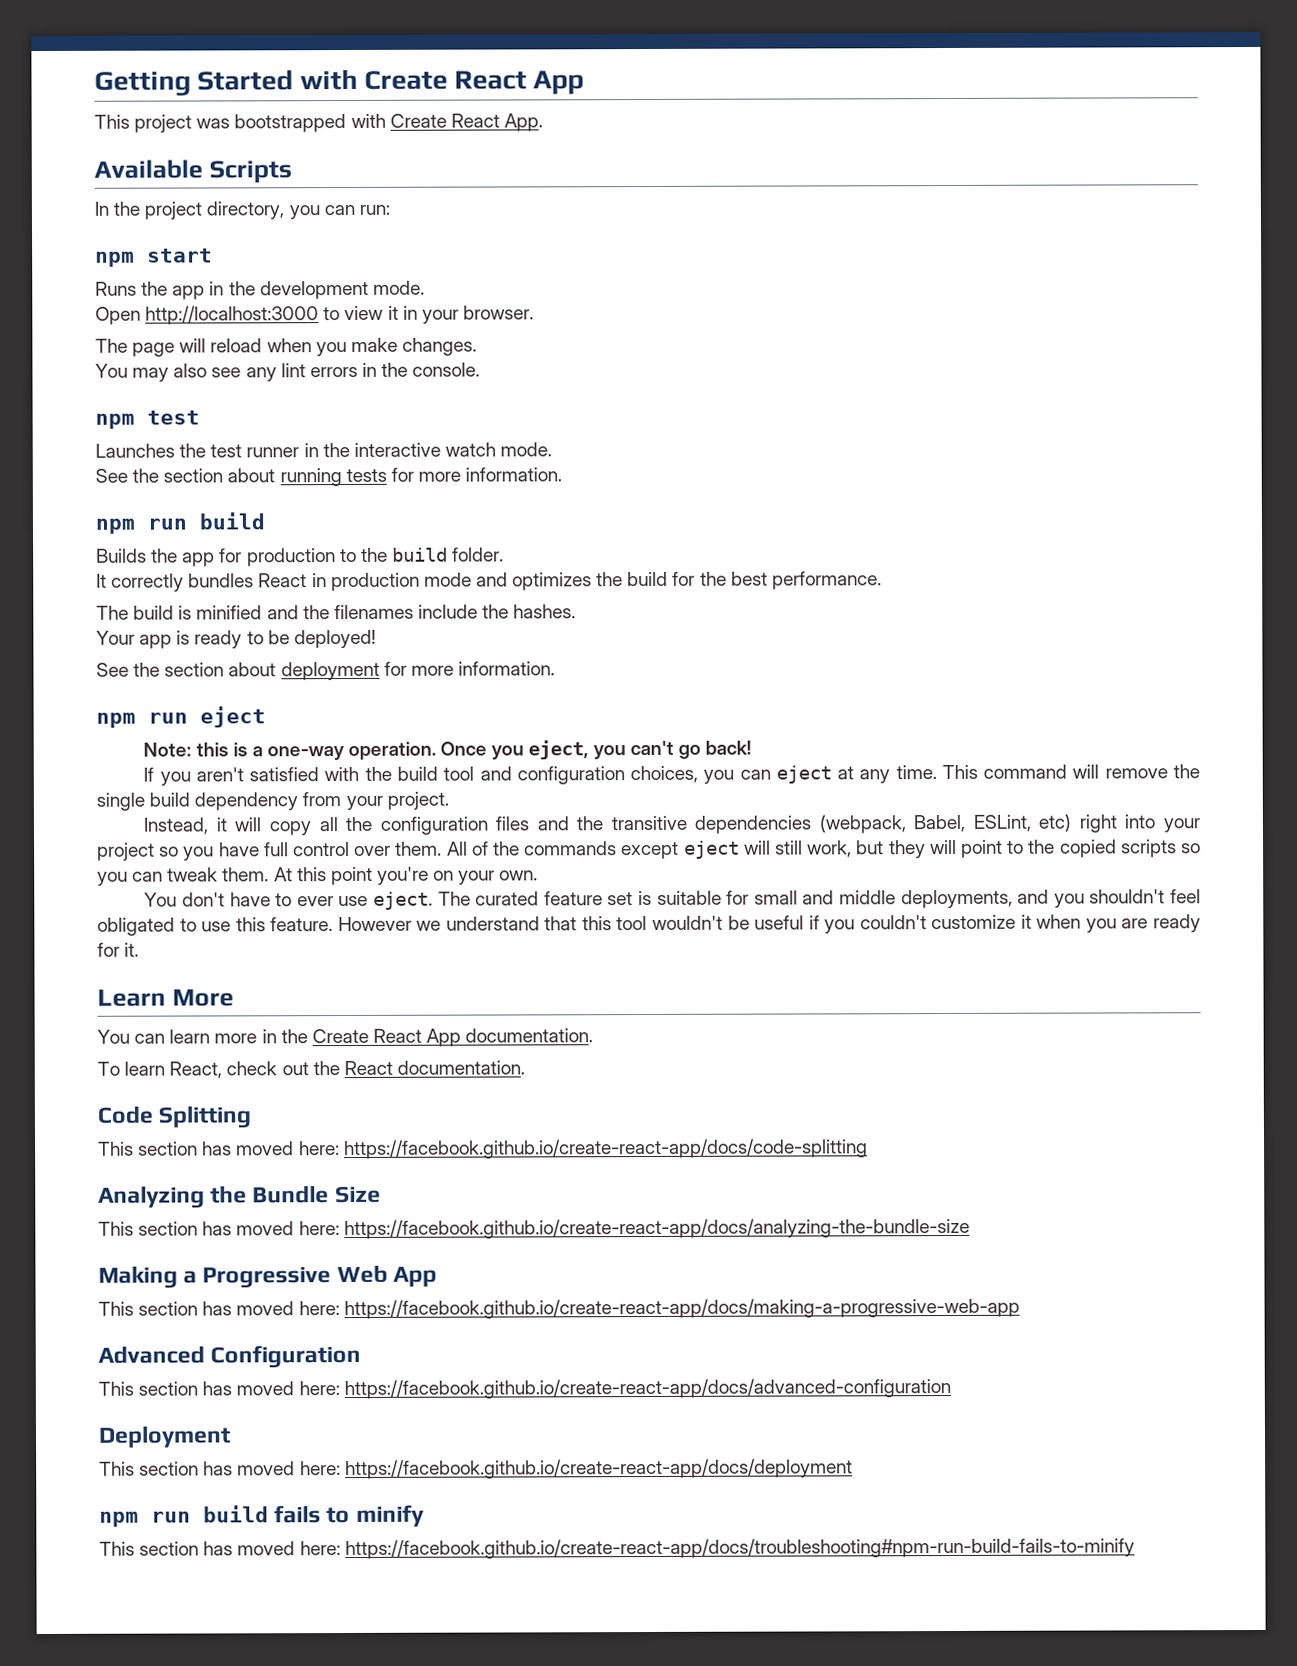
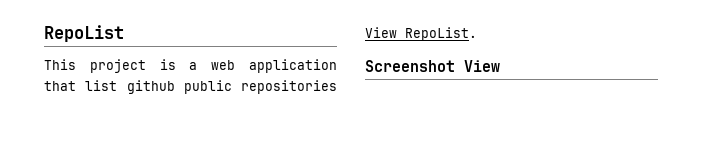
[94,69,585,96] [94,113,543,133] [94,159,292,184] [94,201,390,220] [95,248,213,267] [95,280,425,300] [95,305,534,325] [95,337,477,357] [95,362,481,382] [95,410,200,429] [95,442,553,458] [95,467,563,487] [95,512,265,534] [96,547,505,567] [96,571,882,592] [96,604,577,620] [96,629,376,649] [96,661,555,681] [96,706,266,728] [143,740,752,761] [143,764,1200,786] [96,791,449,811] [143,813,1201,836] [97,839,1202,861] [97,866,539,886] [144,889,1202,910] [97,914,1201,936] [97,942,140,957] [97,988,234,1007] [97,1028,594,1047] [97,1060,525,1079] [97,1105,252,1129] [98,1138,868,1160] [98,1185,381,1209] [98,1217,970,1240] [98,1264,437,1289] [98,1297,1020,1320] [98,1344,362,1369] [98,1378,951,1400] [98,1425,231,1448] [99,1458,853,1480] [99,1504,425,1527] [99,1537,1135,1560] Getting Started with Create React App // This project was bootstrapped with Create React App. // Available Scripts // In the project directory, you can run: // npm start // Runs the app in the development mode. // Open http://localhost:3000 to view it in your browser. // The page will reload when you make changes. // You may also see any lint errors in the console. // npm test // Launches the test runner in the interactive watch mode. // See the section about running tests for more information. // npm run build // Builds the app for production to the build folder. // It correctly bundles React in production mode and optimizes the build for the best performance. // The build is minified and the filenames include the hashes. // Your app is ready to be deployed! // See the section about deployment for more information. // npm run eject // Note: this is a one-way operation. Once you eject, you can't go back! // If you aren't satisfied with the build tool and configuration choices, you can eject at any time. This command will remove the single build dependency from your project. // Instead, it will copy all the configuration files and the transitive dependencies (webpack, Babel, ESLint, etc) right into your project so you have full control over them. All of the commands except eject will still work, but they will point to the copied scripts so you can tweak them. At this point you're on your own. // You don't have to ever use eject. The curated feature set is suitable for small and middle deployments, and you shouldn't feel obligated to use this feature. However we understand that this tool wouldn't be useful if you couldn't customize it when you are ready for it. // Learn More // You can learn more in the Create React App documentation. // To learn React, check out the React documentation. // Code Splitting // This section has moved here: https://facebook.github.io/create-react-app/docs/code-splitting // Analyzing the Bundle Size // This section has moved here: https://facebook.github.io/create-react-app/docs/analyzing-the-bundle-size // Making a Progressive Web App // This section has moved here: https://facebook.github.io/create-react-app/docs/making-a-progressive-web-app // Advanced Configuration // This section has moved here: https://facebook.github.io/create-react-app/docs/advanced-configuration // Deployment // This section has moved here: https://facebook.github.io/create-react-app/docs/deployment // npm run build fails to minify // This section has moved here: https://facebook.github.io/create-react-app/docs/troubleshooting#npm-run-build-fails-to-minify -> [44,25,124,42] [44,59,337,73] [44,80,337,94] [365,27,477,41] [365,60,500,72] RepoList // This project is a web application that list github public repositories View RepoList. // Screenshot View

